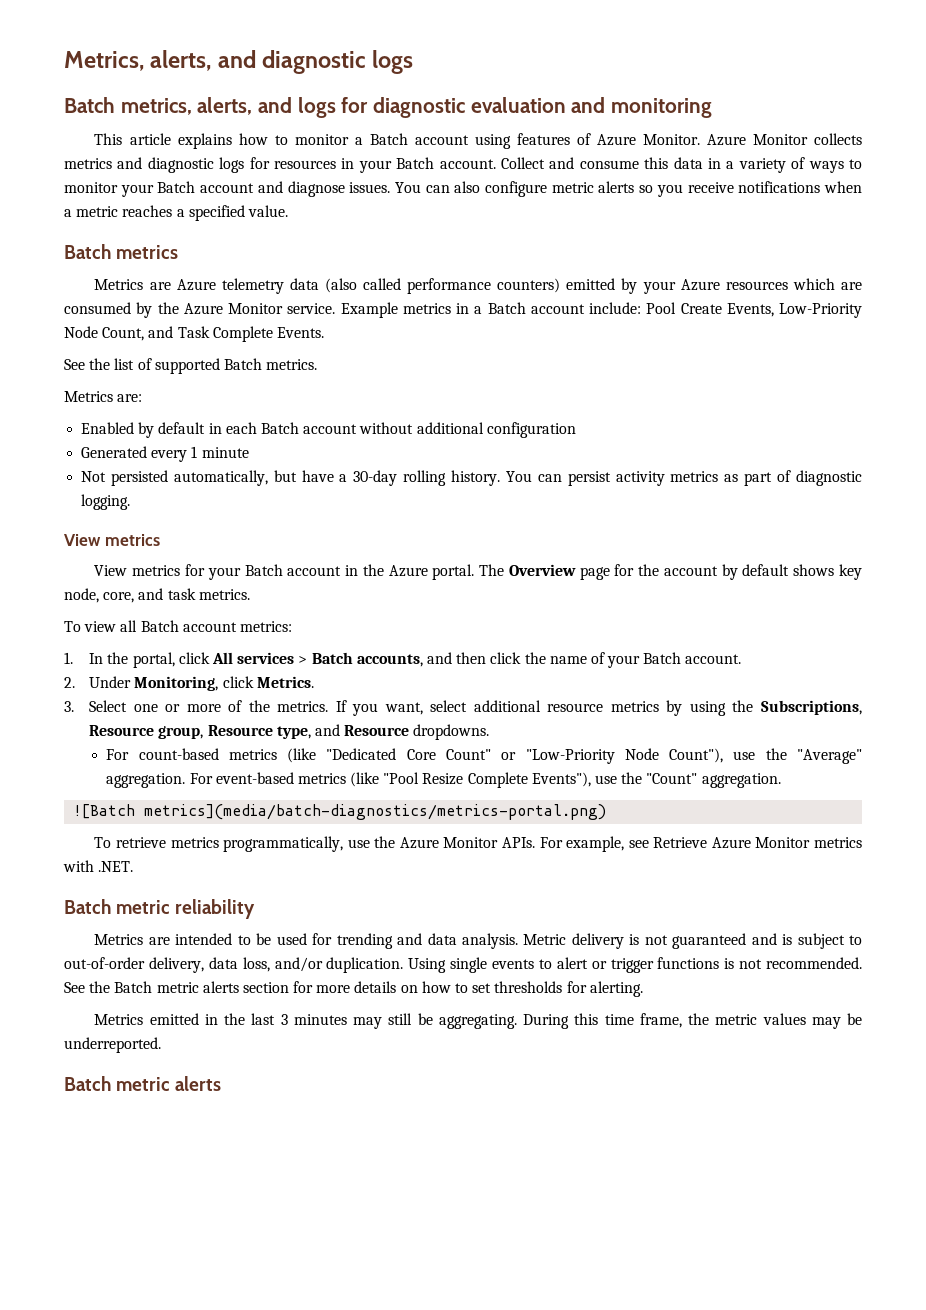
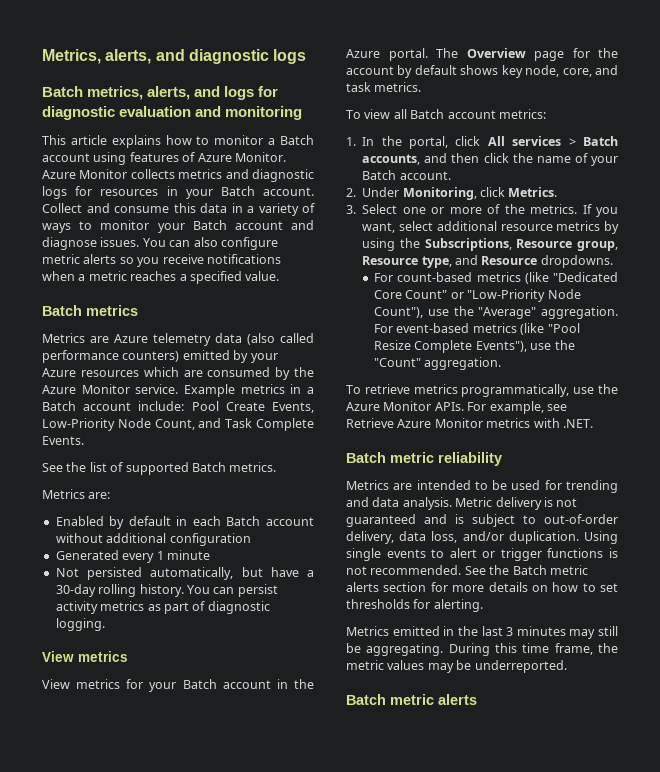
[73,804,607,820] // ![Batch metrics](media/batch-diagnostics/metrics-portal.png) -> (502, 363) none

